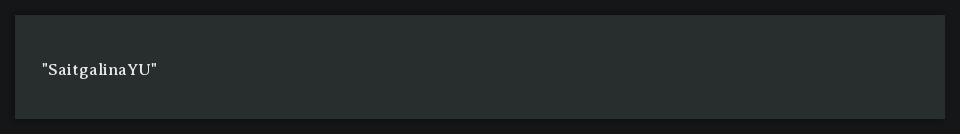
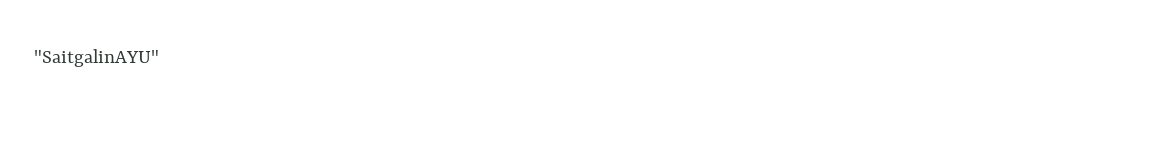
[42,63,157,79] "SaitgalinaYU" -> [34,49,159,67] "SaitgalinAYU"

